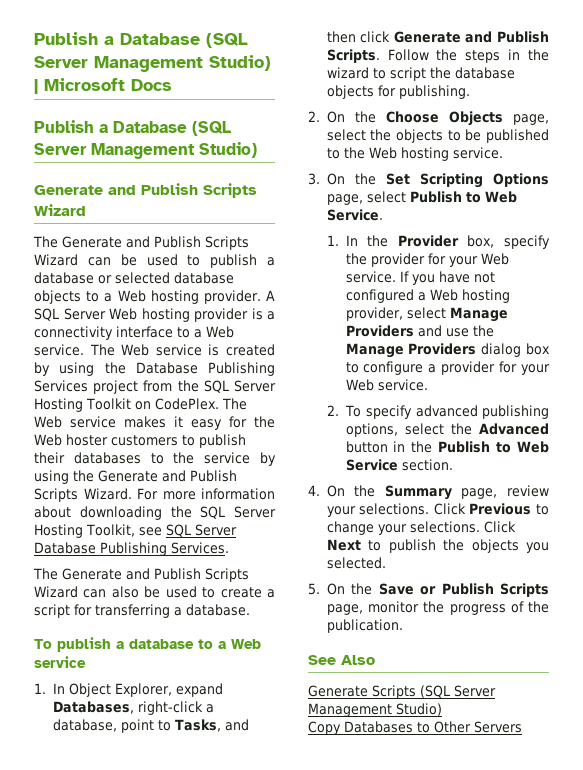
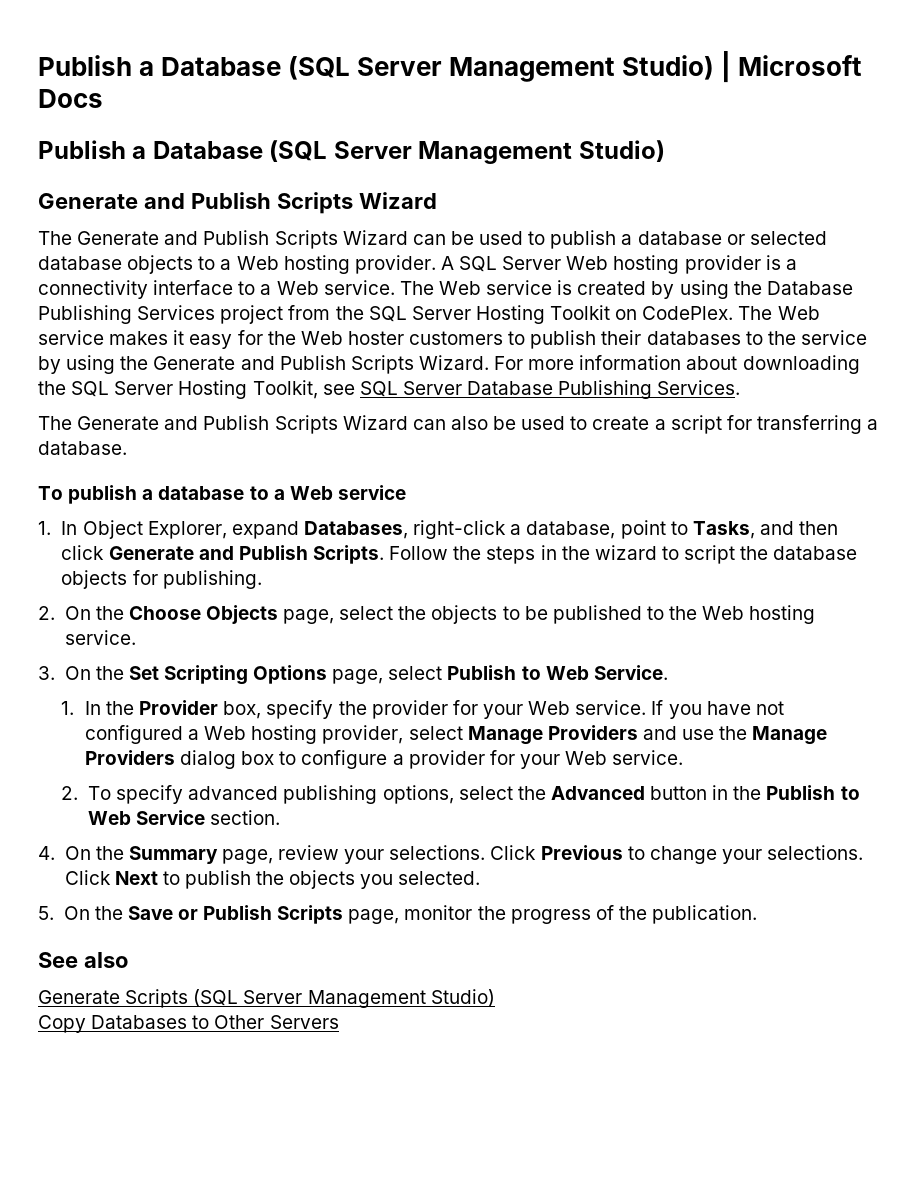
[341,655,375,665] Also -> [83,952,129,968] also

